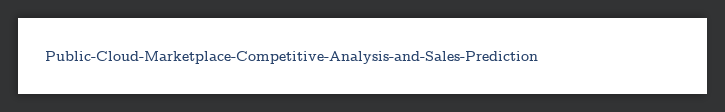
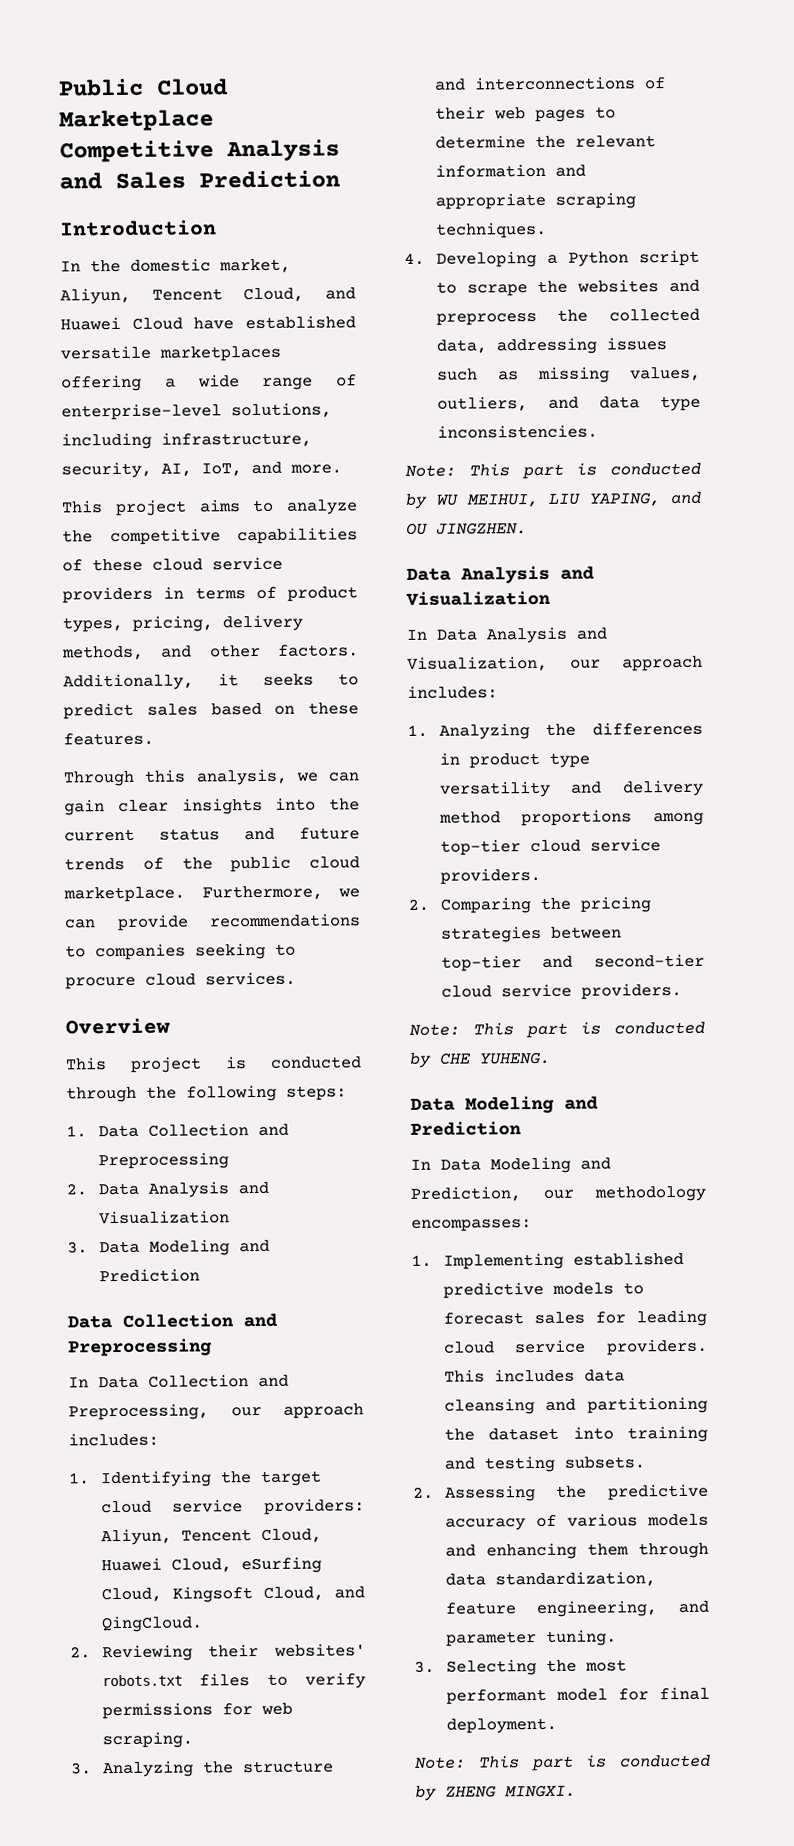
[45,51,538,64] Public-Cloud-Marketplace-Competitive-Analysis-and-Sales-Prediction -> [58,78,228,97] [59,109,214,132] [59,139,340,163] [59,170,341,190] [59,219,217,237] [60,258,291,274] [60,287,356,305] [60,315,356,331] [60,345,281,362] [61,374,357,392] [61,402,332,421] [61,431,312,450] [61,461,342,479] [61,499,358,517] [62,527,358,546] [62,556,283,572] [62,586,358,604] [62,614,303,633] [62,644,359,661] [63,673,359,691] [63,702,359,720] [63,732,154,746] [63,768,359,787] [64,797,360,816] [64,827,360,842] [64,855,360,873] [63,885,360,903] [64,913,361,932] [65,942,296,961] [65,971,296,990] [65,1017,171,1035] [65,1056,362,1073] [66,1084,347,1103] [66,1123,289,1138] [97,1152,229,1170] [66,1181,269,1198] [98,1210,230,1225] [67,1239,270,1256] [98,1268,200,1283] [67,1312,278,1329] [67,1338,213,1357] [68,1374,289,1389] [68,1403,364,1421] [68,1432,159,1447] [68,1470,322,1488] [100,1498,365,1515] [100,1528,322,1546] [100,1556,322,1574] [100,1586,365,1603] [100,1615,203,1633] [70,1643,366,1662] [101,1672,366,1689] [101,1702,293,1720] [101,1731,193,1749] [70,1760,334,1778] [433,76,666,91] [434,106,616,122] [434,135,656,149] [434,163,586,178] [434,192,636,210] [434,221,547,239] [404,249,700,268] [435,279,700,297] [435,308,700,326] [435,337,667,355] [436,366,701,383] [436,395,701,412] [436,424,598,439] [405,462,701,480] [405,491,702,509] [406,522,527,535] [406,565,595,584] [405,590,551,606] [406,626,607,644] [407,655,703,672] [407,685,498,699] [407,721,703,740] [438,752,590,769] [438,779,704,798] [438,809,704,827] [439,838,661,856] [439,867,541,885] [408,896,651,914] [440,925,622,943] [440,953,705,972] [440,982,682,1000] [409,1021,705,1039] [409,1051,551,1068] [410,1095,599,1114] [410,1121,522,1136] [410,1156,611,1174] [410,1185,706,1202] [411,1219,532,1232] [411,1251,684,1270] [442,1281,644,1299] [442,1309,707,1327] [442,1338,708,1356] [443,1368,625,1383] [443,1396,708,1415] [443,1425,708,1443] [443,1455,645,1473] [413,1483,709,1502] [444,1513,709,1531] [444,1542,709,1560] [444,1571,656,1588] [444,1600,709,1618] [445,1629,617,1647] [414,1659,627,1676] [445,1686,710,1705] [445,1717,557,1734] [414,1754,711,1772] [415,1784,576,1801] Public Cloud Marketplace Competitive Analysis and Sales Prediction // Introduction // In the domestic market, Aliyun, Tencent Cloud, and Huawei Cloud have established versatile marketplaces offering a wide range of enterprise-level solutions, including infrastructure, security, AI, IoT, and more. // This project aims to analyze the competitive capabilities of these cloud service providers in terms of product types, pricing, delivery methods, and other factors. Additionally, it seeks to predict sales based on these features. // Through this analysis, we can gain clear insights into the current status and future trends of the public cloud marketplace. Furthermore, we can provide recommendations to companies seeking to procure cloud services. // Overview // This project is conducted through the following steps: // 1. Data Collection and Preprocessing // 2. Data Analysis and Visualization // 3. Data Modeling and Prediction // Data Collection and Preprocessing // In Data Collection and Preprocessing, our approach includes: // 1. Identifying the target cloud service providers: Aliyun, Tencent Cloud, Huawei Cloud, eSurfing Cloud, Kingsoft Cloud, and QingCloud. // 2. Reviewing their websites' robots.txt files to verify permissions for web scraping. // 3. Analyzing the structure and interconnections of their web pages to determine the relevant information and appropriate scraping techniques. // 4. Developing a Python script to scrape the websites and preprocess the collected data, addressing issues such as missing values, outliers, and data type inconsistencies. // Note: This part is conducted by WU MEIHUI, LIU YAPING, and OU JINGZHEN. // Data Analysis and Visualization // In Data Analysis and Visualization, our approach includes: // 1. Analyzing the differences in product type versatility and delivery method proportions among top-tier cloud service providers. // 2. Comparing the pricing strategies between top-tier and second-tier cloud service providers. // Note: This part is conducted by CHE YUHENG. // Data Modeling and Prediction // In Data Modeling and Prediction, our methodology encompasses: // 1. Implementing established predictive models to forecast sales for leading cloud service providers. This includes data cleansing and partitioning the dataset into training and testing subsets. // 2. Assessing the predictive accuracy of various models and enhancing them through data standardization, feature engineering, and parameter tuning. // 3. Selecting the most performant model for final deployment. // Note: This part is conducted by ZHENG MINGXI.

